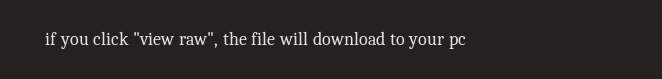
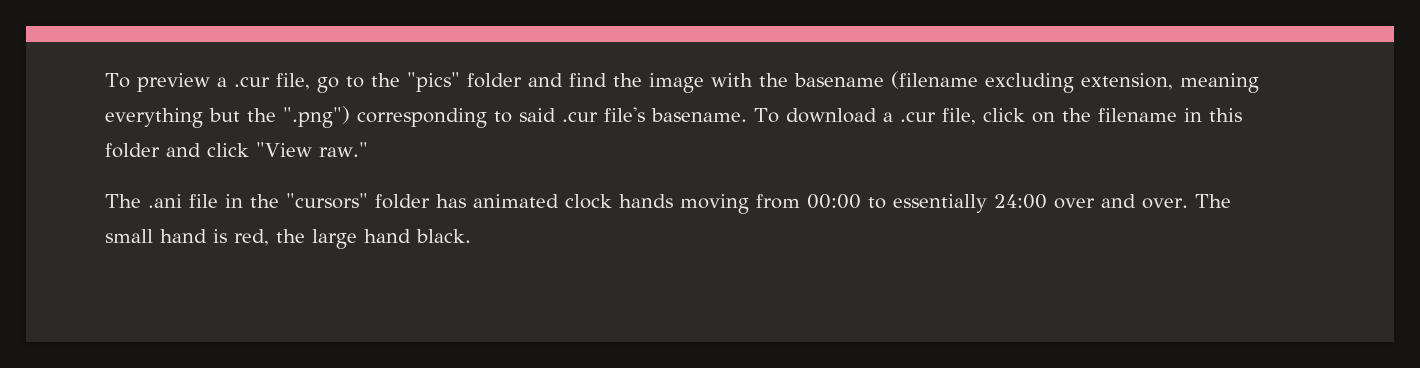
[45,31,466,49] if you click "view raw", the file will download to your pc -> [105,71,1259,93] [105,106,1242,128] [105,142,368,158] [105,193,1231,214] [105,229,471,249] To preview a .cur file, go to the "pics" folder and find the image with the basename (filename excluding extension, meaning everything but the ".png") corresponding to said .cur file's basename. To download a .cur file, click on the filename in this folder and click "View raw." // The .ani file in the "cursors" folder has animated clock hands moving from 00:00 to essentially 24:00 over and over. The small hand is red, the large hand black.

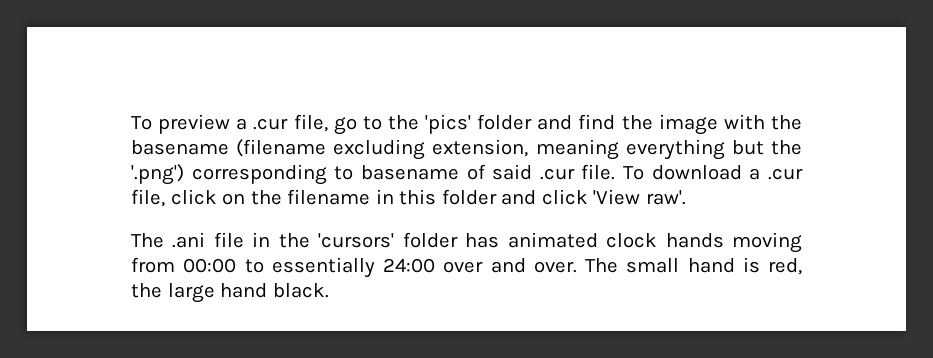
[406,72,460,92] "pics" -> [425,114,472,134] 'pics'
[283,106,350,128] ".png") -> [131,164,184,185] '.png')
[519,107,747,122] said .cur file's basename. -> [360,164,616,180] basename of said .cur file.
[256,142,368,157] "View raw." -> [593,189,686,205] 'View raw'.
[286,193,368,209] "cursors" -> [318,233,395,248] 'cursors'

